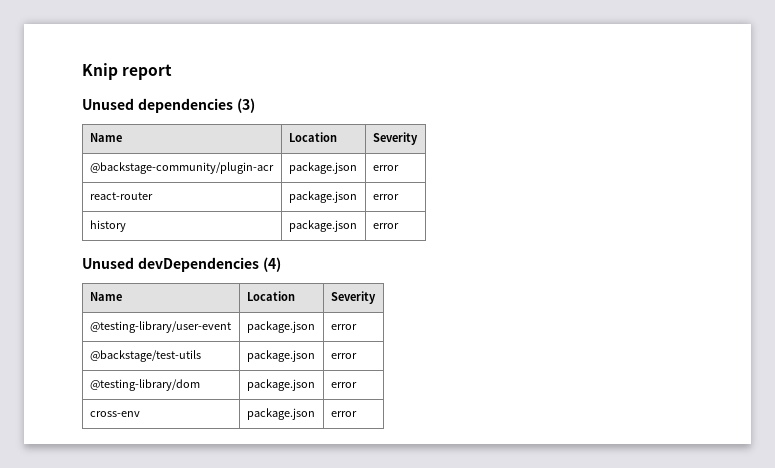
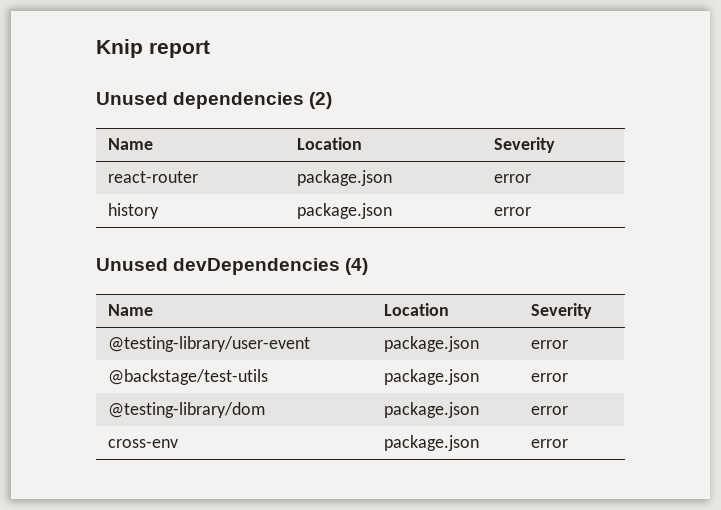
[236,98,255,113] [89,133,122,142] [288,132,337,142] [372,132,418,145] [89,162,274,174] [288,162,357,174] [372,165,399,171] (3) // Name | Location | Severity // @backstage-community/plugin-acr | package.json | error -> [309,92,333,109] [108,138,154,150] [297,137,363,150] [494,137,556,153] (2) // Name | Location | Severity

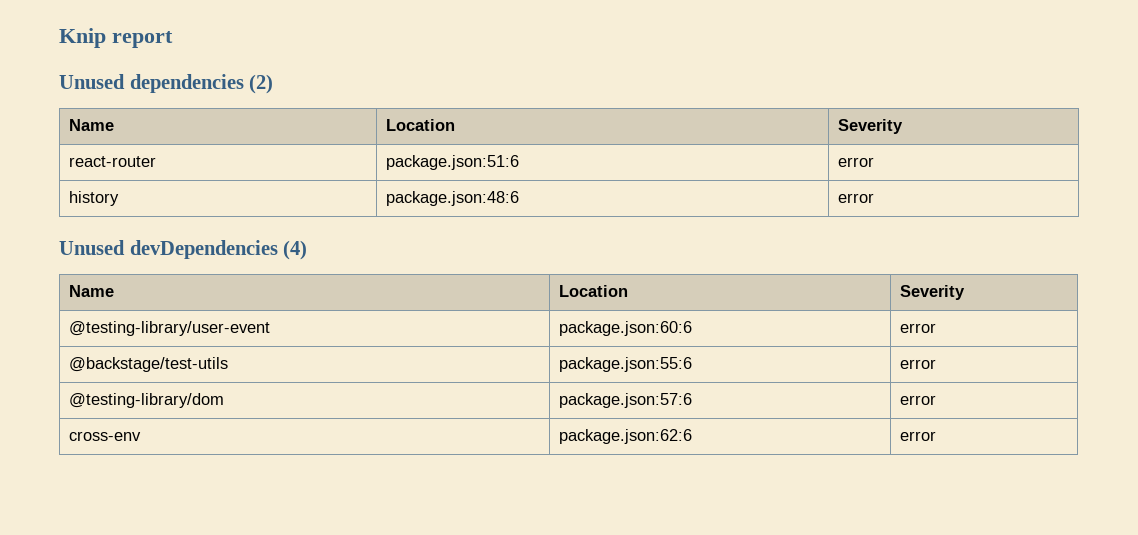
[297,170,393,186] package.json -> [386,155,520,170] package.json:51:6
[297,203,393,219] package.json -> [386,191,520,206] package.json:48:6
[384,336,480,352] package.json -> [559,321,693,336] package.json:60:6
[384,369,480,385] package.json -> [559,357,693,372] package.json:55:6
[384,402,480,418] package.json -> [559,393,693,408] package.json:57:6
[384,435,480,451] package.json -> [559,429,693,444] package.json:62:6

